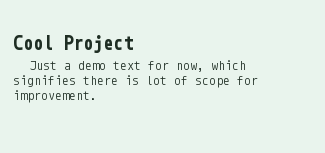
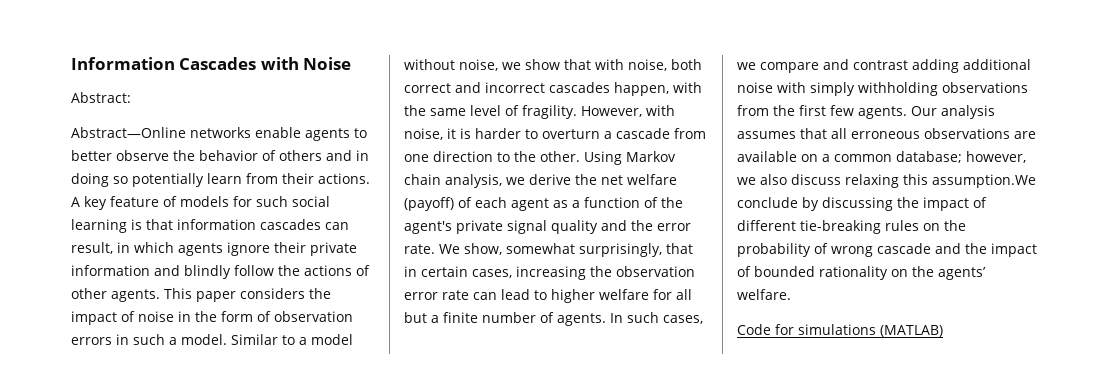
[13,35,133,53] [28,60,246,72] [13,75,258,88] [13,90,97,103] Cool Project // Just a demo text for now, which signifies there is lot of scope for improvement. -> [71,57,352,70] [71,92,131,103] [71,127,367,141] [71,150,369,161] [71,173,370,187] [71,196,330,210] [71,219,349,233] [71,242,357,256] [71,265,370,279] [71,288,331,302] [71,311,353,325] [71,334,353,345] [404,59,702,71] [404,82,702,96] [404,105,675,119] [404,128,706,140] [404,151,676,165] [404,174,677,188] [404,197,683,211] [404,220,691,234] [404,243,693,257] [404,266,695,280] [404,289,692,303] [404,312,703,326] [737,59,1031,73] [737,82,1028,96] [737,105,995,119] [737,128,1036,139] [737,151,1026,163] [737,174,1036,188] [737,197,987,211] [737,220,966,234] [737,243,1037,257] [737,266,986,280] [737,289,791,300] [737,324,943,337] Information Cascades with Noise // Abstract: // Abstract—Online networks enable agents to better observe the behavior of others and in doing so potentially learn from their actions. A key feature of models for such social learning is that information cascades can result, in which agents ignore their private information and blindly follow the actions of other agents. This paper considers the impact of noise in the form of observation errors in such a model. Similar to a model without noise, we show that with noise, both correct and incorrect cascades happen, with the same level of fragility. However, with noise, it is harder to overturn a cascade from one direction to the other. Using Markov chain analysis, we derive the net welfare (payoff) of each agent as a function of the agent's private signal quality and the error rate. We show, somewhat surprisingly, that in certain cases, increasing the observation error rate can lead to higher welfare for all but a finite number of agents. In such cases, we compare and contrast adding additional noise with simply withholding observations from the first few agents. Our analysis assumes that all erroneous observations are available on a common database; however, we also discuss relaxing this assumption.We conclude by discussing the impact of different tie-breaking rules on the probability of wrong cascade and the impact of bounded rationality on the agents’ welfare. // Code for simulations (MATLAB)

